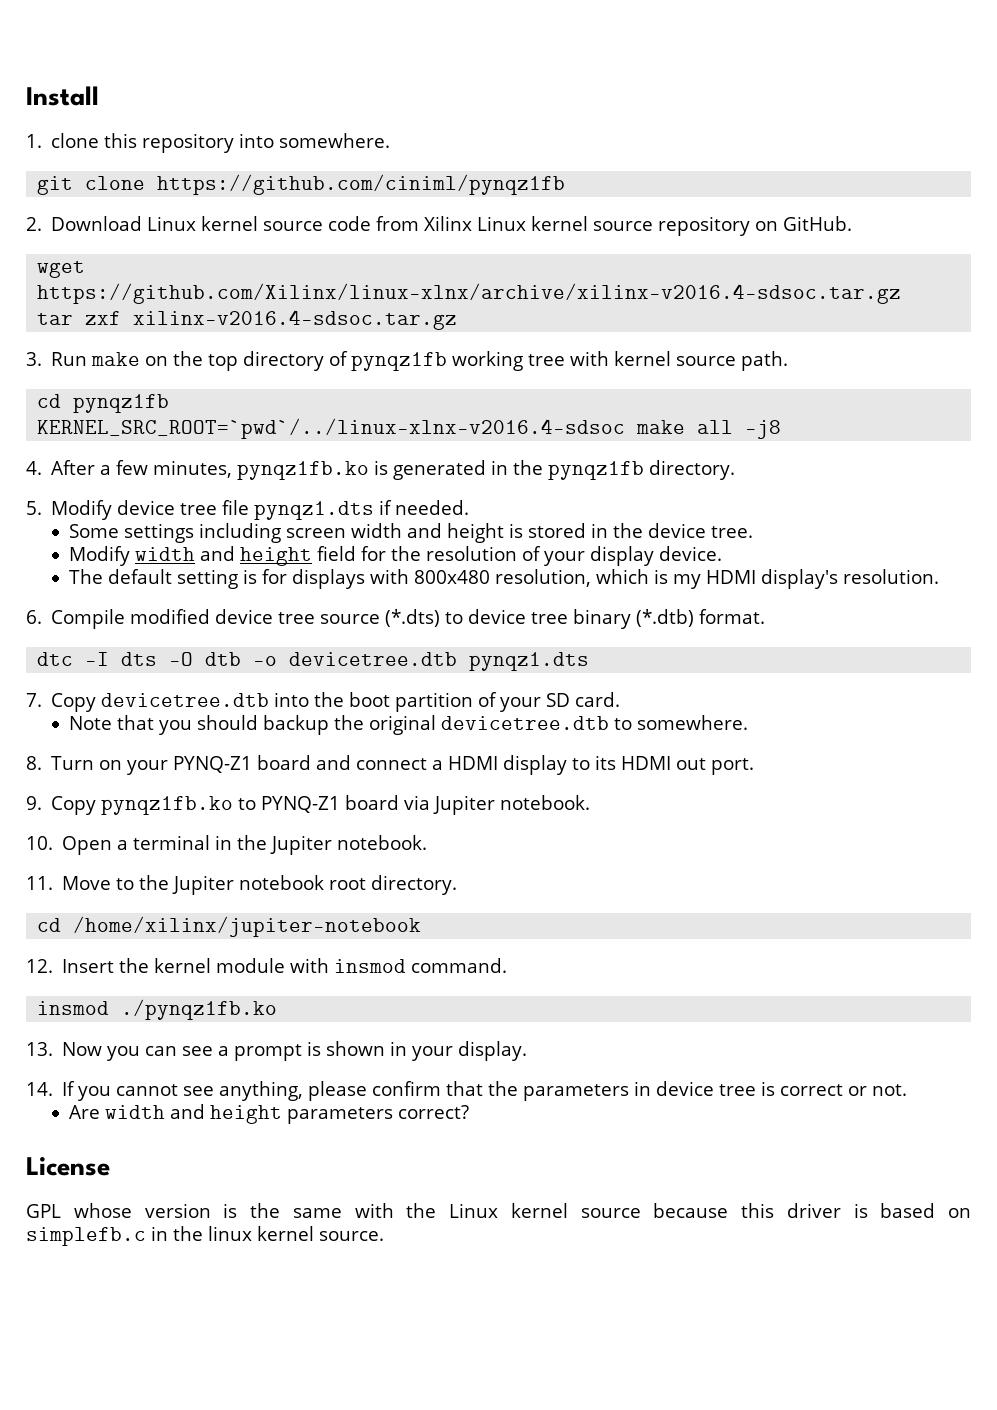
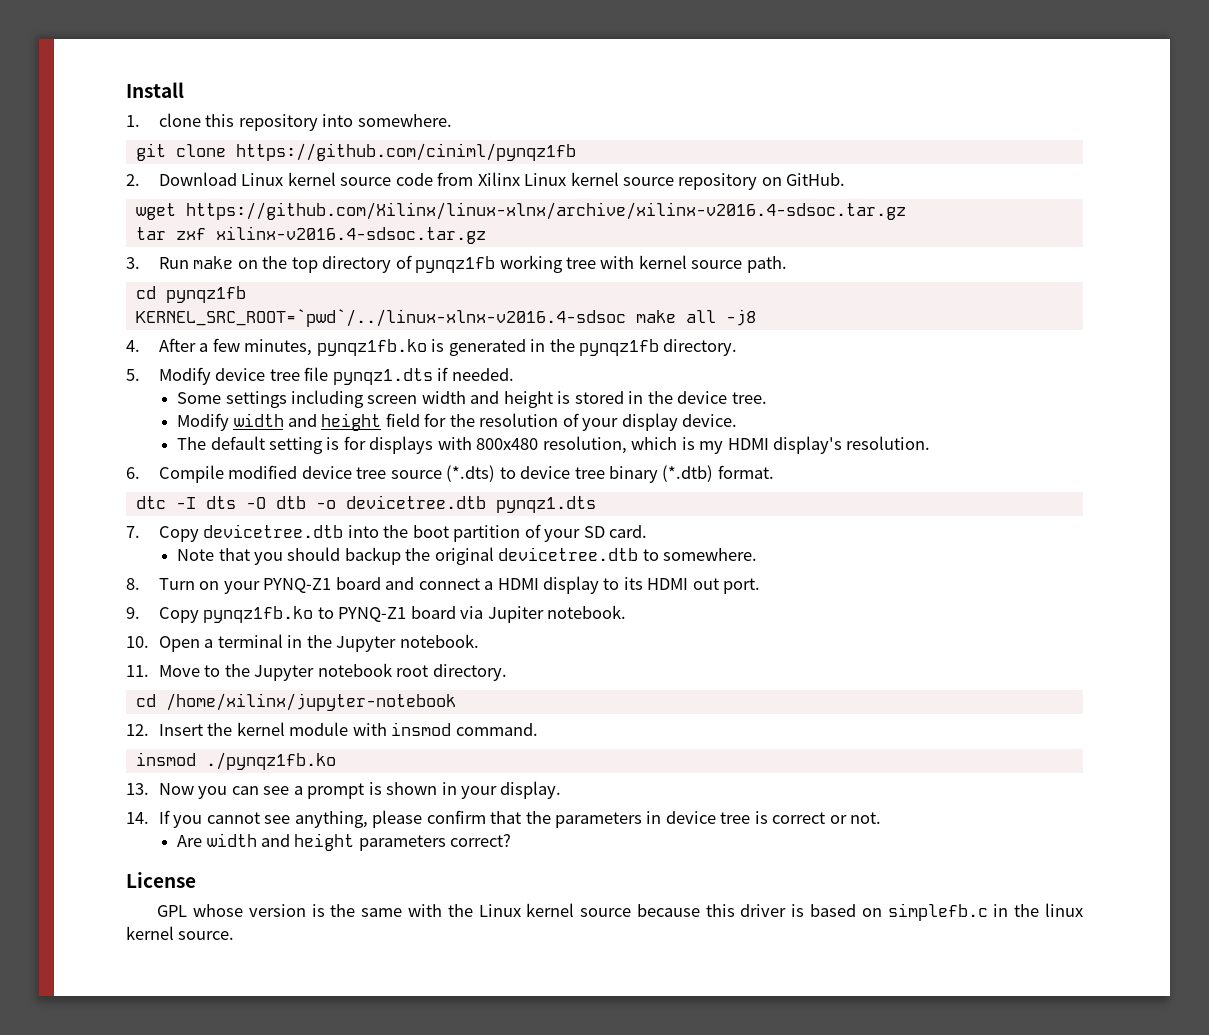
[270,835,333,855] Jupiter -> [336,636,397,652] Jupyter
[172,875,235,895] Jupiter -> [254,665,315,681] Jupyter
[73,916,422,937] /home/xilinx/jupiter-notebook -> [165,693,456,711] /home/xilinx/jupyter-notebook

